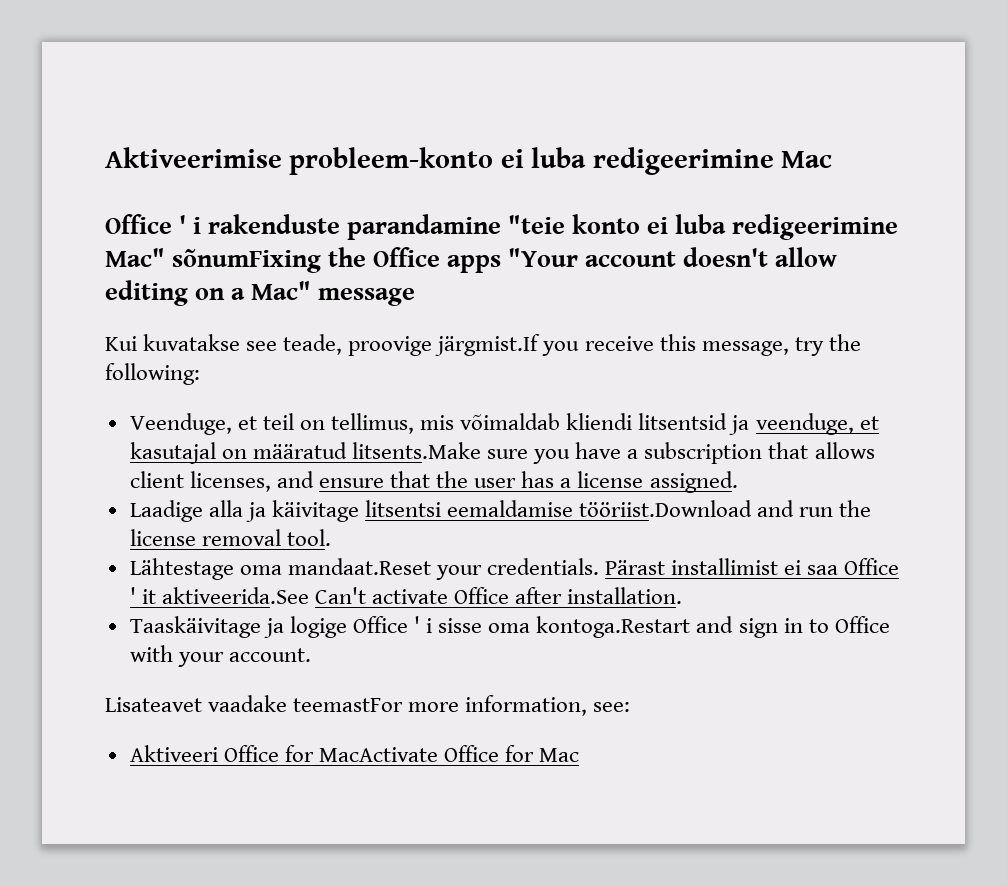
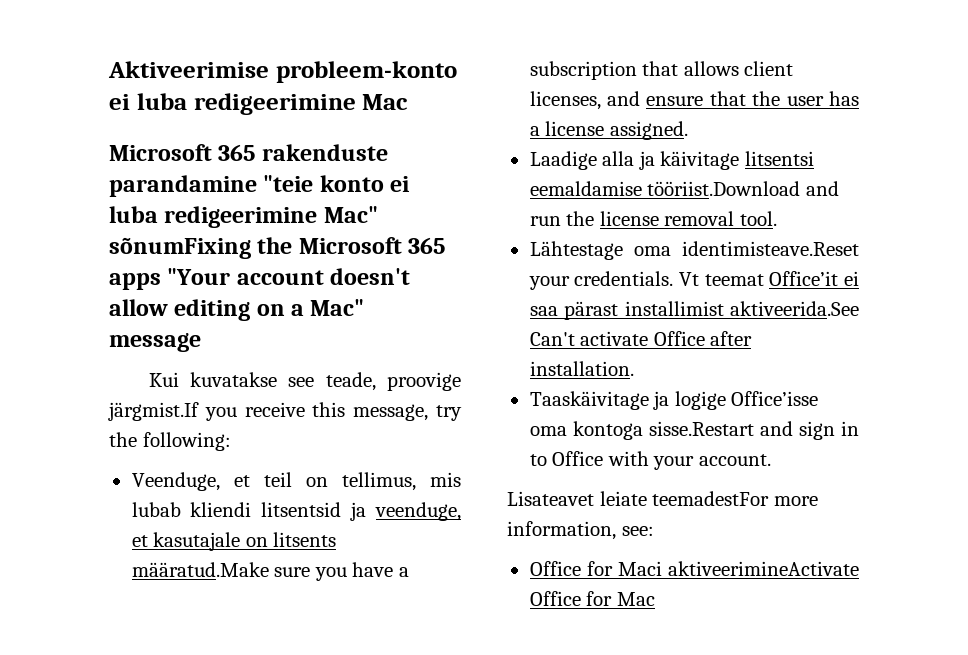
[105,214,202,234] Office ' i -> [109,144,256,161] Microsoft 365
[373,247,441,267] Office -> [298,237,446,254] Microsoft 365
[460,413,561,430] võimaldab -> [131,502,181,517] lubab
[129,442,481,464] kasutajal on määratud litsents.Make -> [153,532,337,551] [131,562,269,577] kasutajale on litsents määratud.Make
[287,558,431,575] mandaat.Reset -> [682,241,859,256] identimisteave.Reset
[605,558,900,575] [129,587,156,604] Pärast installimist ei saa Office ' it -> [678,271,859,286] [529,301,724,320] Vt teemat Office’it ei saa pärast installimist
[352,616,691,638] Office ' i sisse oma kontoga.Restart -> [731,391,819,406] [529,421,754,440] Office’isse oma kontoga sisse.Restart
[208,695,404,712] vaadake teemastFor -> [599,491,770,506] leiate teemadestFor
[129,745,438,762] Aktiveeri Office for MacActivate -> [529,561,859,576] Office for Maci aktiveerimineActivate

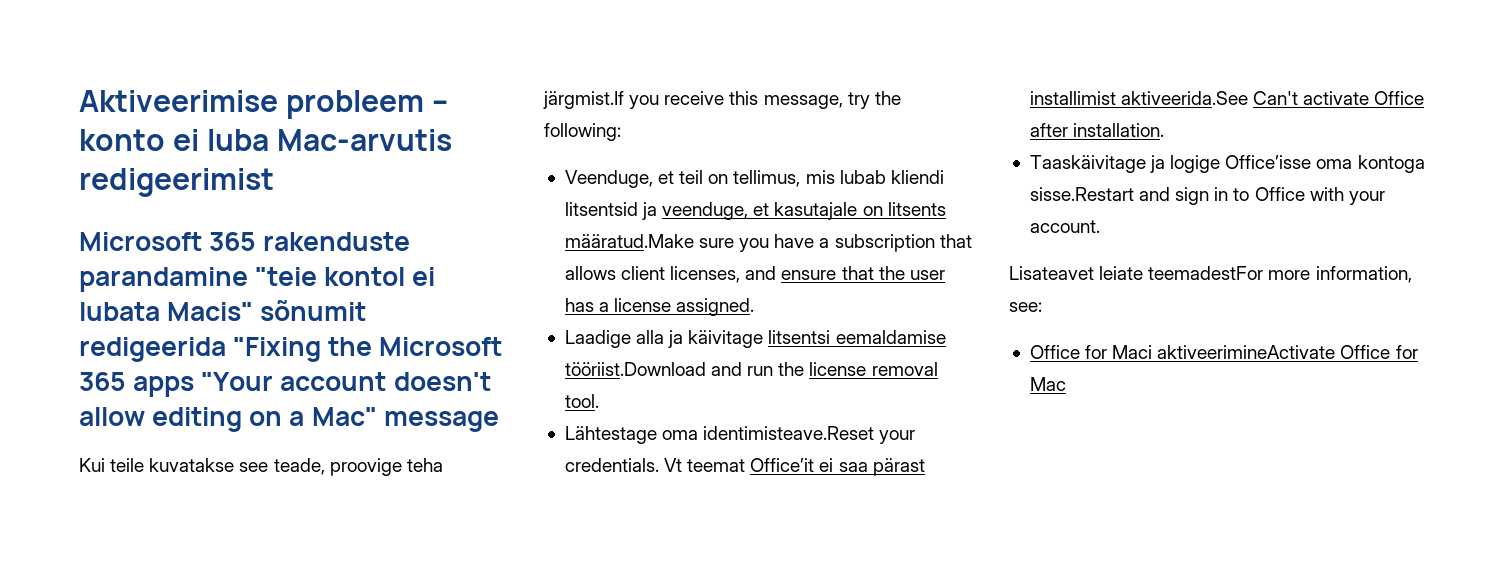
[275,61,457,83] [109,93,409,115] probleem-konto ei luba redigeerimine Mac -> [286,90,449,119] [79,129,453,151] [79,168,274,197] probleem – konto ei luba Mac-arvutis redigeerimist
[319,175,411,192] [109,206,378,228] [109,237,251,259] konto ei luba redigeerimine Mac" sõnumFixing -> [324,267,436,286] [79,300,367,321] [79,337,322,362] kontol ei lubata Macis" sõnumit redigeerida "Fixing
(179, 379) none -> [110,458,145,472] teile
(461, 381) none -> [406,458,443,472] teha

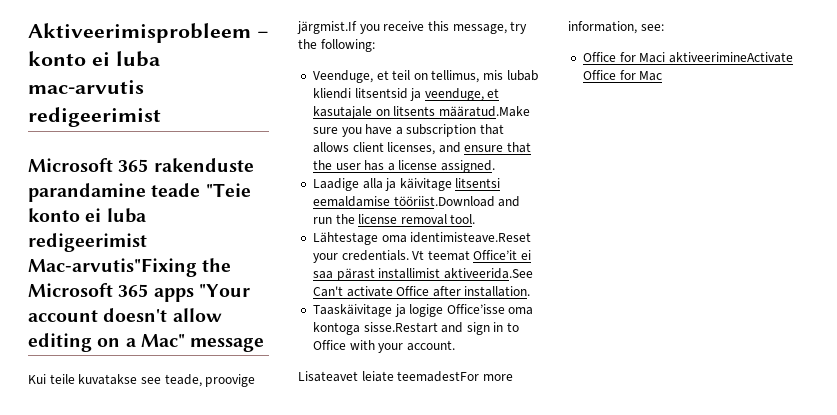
[79,90,425,119] Aktiveerimise probleem -> [28,23,251,43] Aktiveerimisprobleem
[277,129,453,151] Mac-arvutis -> [28,80,144,94] mac-arvutis
[255,267,436,286] [79,300,367,321] [79,337,322,362] "teie kontol ei lubata Macis" sõnumit redigeerida "Fixing -> [151,183,251,197] [28,208,146,223] [28,233,147,252] [28,258,197,277] teade "Teie konto ei luba redigeerimist Mac-arvutis"Fixing
[406,458,443,472] teha -> (256, 380) none

